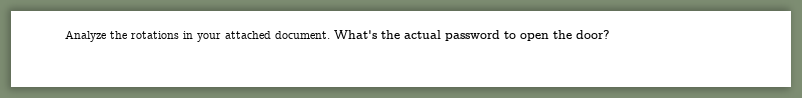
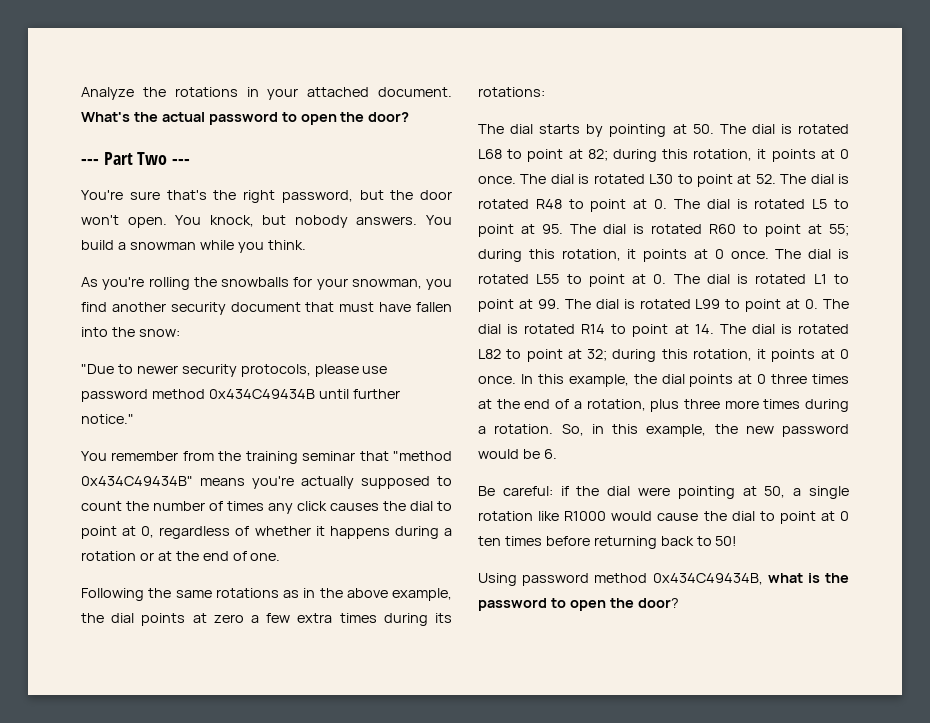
(610, 34) none -> [81,152,191,165] [81,190,452,203] [81,215,452,228] [81,240,306,253] [81,277,452,290] [81,302,453,315] [81,327,180,337] [81,364,388,377] [81,389,400,402] [81,414,134,424] [81,451,453,464] [81,476,452,489] [81,501,452,514] [81,526,452,539] [81,551,281,561] [81,588,452,601] [81,613,452,626] [478,87,545,97] [478,124,849,137] [478,149,849,162] [478,174,849,187] [478,199,849,212] [478,224,849,237] [478,249,850,262] [478,274,849,287] [478,299,849,312] [478,324,849,337] [478,349,849,362] [478,374,849,387] [478,399,849,412] [478,424,849,437] [478,449,557,459] [478,486,850,499] [478,511,849,524] [478,536,738,549] [478,573,849,586] [478,598,679,611] // --- Part Two --- // You're sure that's the right password, but the door won't open. You knock, but nobody answers. You build a snowman while you think. // As you're rolling the snowballs for your snowman, you find another security document that must have fallen into the snow: // "Due to newer security protocols, please use password method 0x434C49434B until further notice." // You remember from the training seminar that "method 0x434C49434B" means you're actually supposed to count the number of times any click causes the dial to point at 0, regardless of whether it happens during a rotation or at the end of one. // Following the same rotations as in the above example, the dial points at zero a few extra times during its rotations: // The dial starts by pointing at 50. The dial is rotated L68 to point at 82; during this rotation, it points at 0 once. The dial is rotated L30 to point at 52. The dial is rotated R48 to point at 0. The dial is rotated L5 to point at 95. The dial is rotated R60 to point at 55; during this rotation, it points at 0 once. The dial is rotated L55 to point at 0. The dial is rotated L1 to point at 99. The dial is rotated L99 to point at 0. The dial is rotated R14 to point at 14. The dial is rotated L82 to point at 32; during this rotation, it points at 0 once. In this example, the dial points at 0 three times at the end of a rotation, plus three more times during a rotation. So, in this example, the new password would be 6. // Be careful: if the dial were pointing at 50, a single rotation like R1000 would cause the dial to point at 0 ten times before returning back to 50! // Using password method 0x434C49434B, what is the password to open the door?

